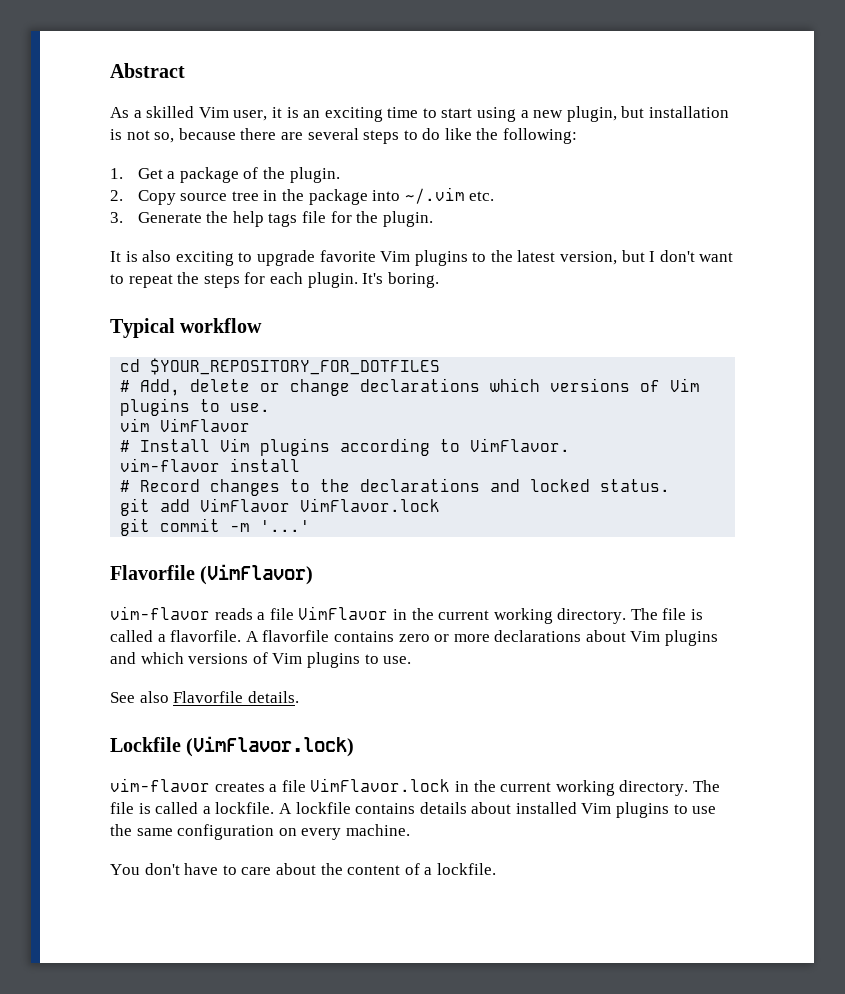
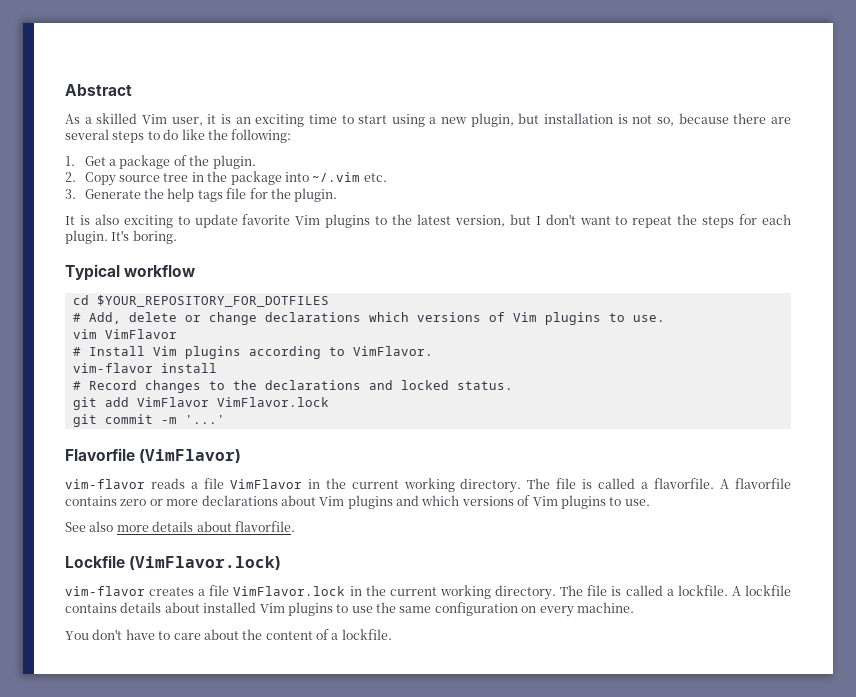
[256,250,315,266] upgrade -> [194,214,238,228] update
[173,691,299,703] Flavorfile details. -> [116,521,295,532] more details about flavorfile.

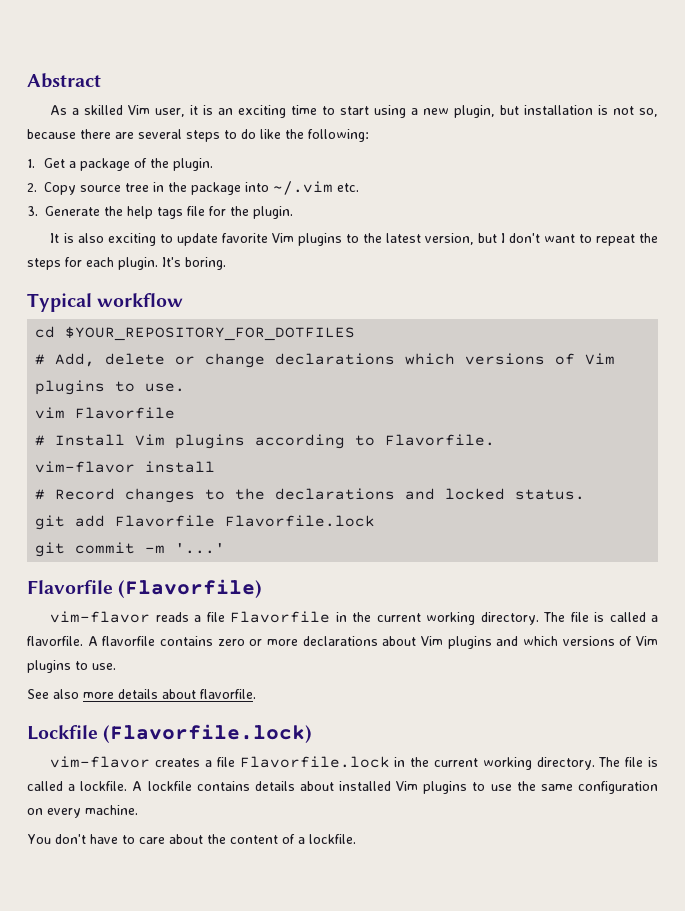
[104,329,177,339] VimFlavor -> [75,407,176,419] Flavorfile
[352,346,433,356] VimFlavor. -> [385,434,496,446] Flavorfile.
[136,397,329,407] VimFlavor VimFlavor.lock -> [115,515,376,527] Flavorfile Flavorfile.lock
[139,449,242,464] (VimFlavor) -> [118,579,263,598] (Flavorfile)
[229,479,302,489] VimFlavor -> [230,611,331,623] Flavorfile
[129,556,282,571] (VimFlavor.lock) -> [103,724,313,743] (Flavorfile.lock)
[233,586,346,596] VimFlavor.lock -> [239,756,390,768] Flavorfile.lock

